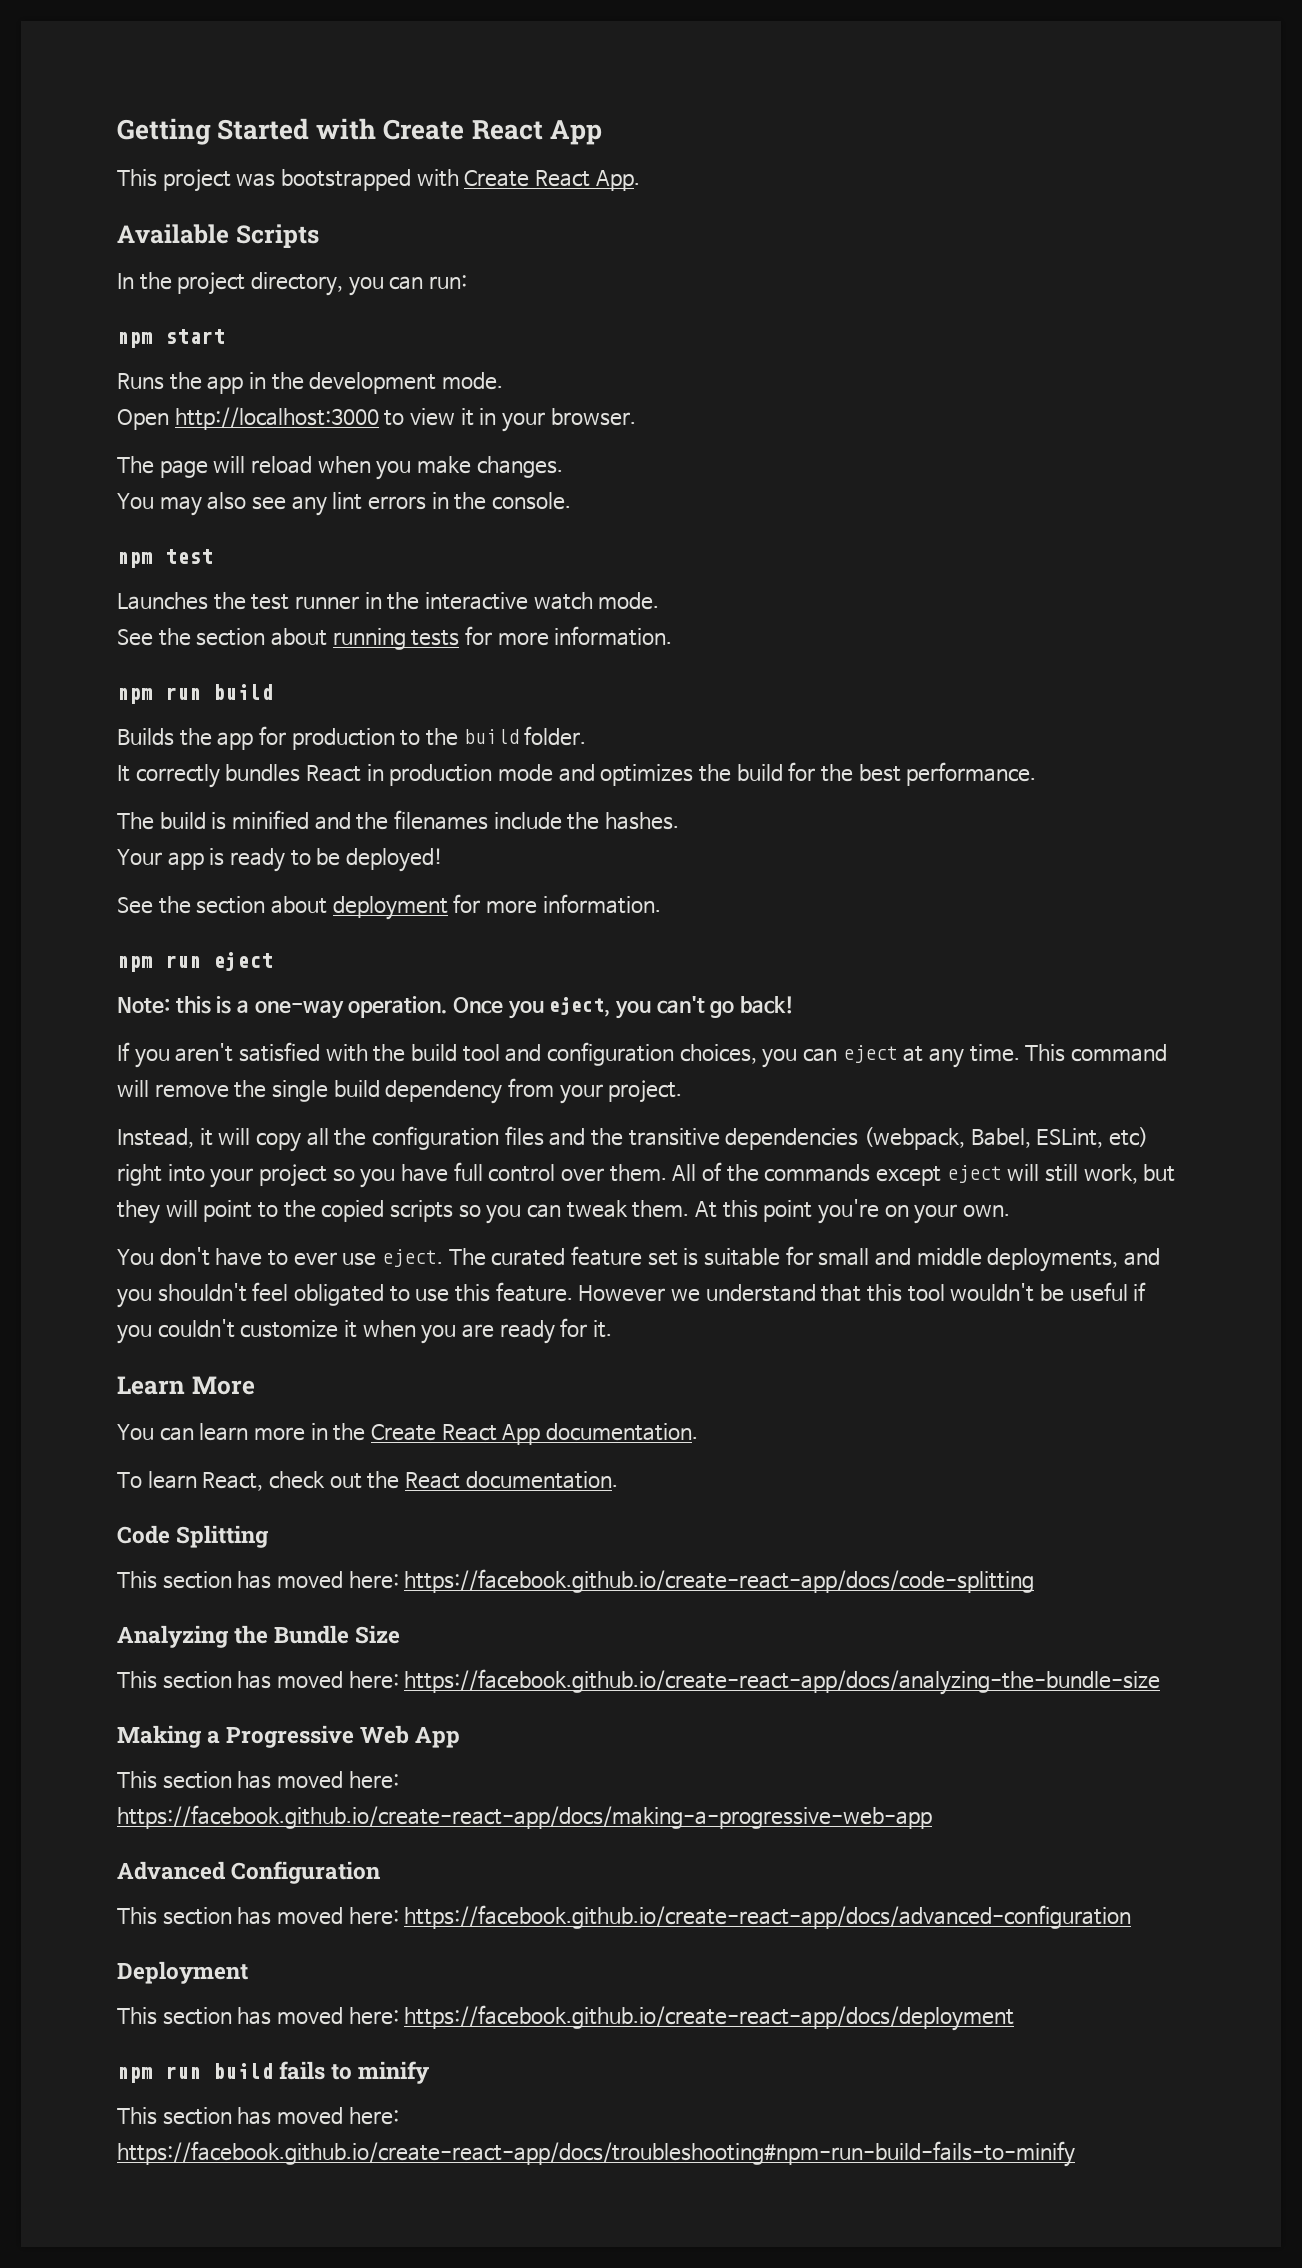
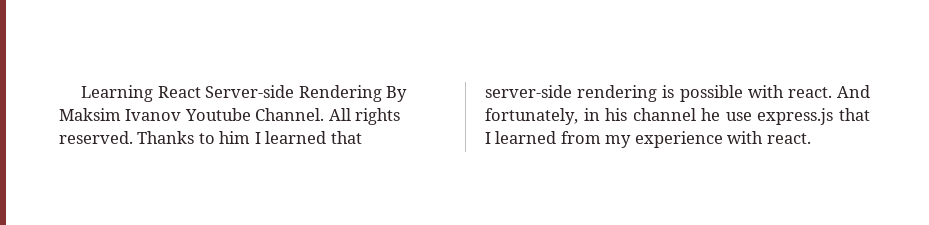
[117,118,602,145] [117,169,640,192] [117,224,319,248] [117,272,467,296] [117,329,225,348] [117,372,504,394] [117,407,636,432] [117,456,563,480] [117,492,571,516] [117,549,213,568] [117,592,660,610] [117,626,673,650] [117,684,273,704] [117,726,587,750] [117,762,1037,788] [117,810,679,830] [117,848,443,872] [117,894,661,920] [117,952,273,972] [117,996,795,1019] [117,1042,1167,1068] [117,1078,683,1104] [117,1126,1149,1152] [117,1162,1176,1188] [117,1199,1011,1224] [117,1246,1160,1272] [117,1282,1147,1308] [117,1318,612,1344] [117,1376,255,1395] [117,1423,698,1445] [117,1471,618,1491] [117,1525,270,1548] [117,1569,1035,1593] [117,1625,401,1648] [117,1669,1161,1695] [117,1725,461,1748] [117,1771,399,1789] [117,1805,932,1829] [117,1861,381,1884] [117,1905,1132,1929] [117,1961,248,1984] [117,2005,1015,2031] [117,2061,430,2084] [117,2107,399,2125] [117,2141,1075,2167] Getting Started with Create React App // This project was bootstrapped with Create React App. // Available Scripts // In the project directory, you can run: // npm start // Runs the app in the development mode. // Open http://localhost:3000 to view it in your browser. // The page will reload when you make changes. // You may also see any lint errors in the console. // npm test // Launches the test runner in the interactive watch mode. // See the section about running tests for more information. // npm run build // Builds the app for production to the build folder. // It correctly bundles React in production mode and optimizes the build for the best performance. // The build is minified and the filenames include the hashes. // Your app is ready to be deployed! // See the section about deployment for more information. // npm run eject // Note: this is a one-way operation. Once you eject, you can't go back! // If you aren't satisfied with the build tool and configuration choices, you can eject at any time. This command will remove the single build dependency from your project. // Instead, it will copy all the configuration files and the transitive dependencies (webpack, Babel, ESLint, etc) right into your project so you have full control over them. All of the commands except eject will still work, but they will point to the copied scripts so you can tweak them. At this point you're on your own. // You don't have to ever use eject. The curated feature set is suitable for small and middle deployments, and you shouldn't feel obligated to use this feature. However we understand that this tool wouldn't be useful if you couldn't customize it when you are ready for it. // Learn More // You can learn more in the Create React App documentation. // To learn React, check out the React documentation. // Code Splitting // This section has moved here: https://facebook.github.io/create-react-app/docs/code-splitting // Analyzing the Bundle Size // This section has moved here: https://facebook.github.io/create-react-app/docs/analyzing-the-bundle-size // Making a Progressive Web App // This section has moved here: https://facebook.github.io/create-react-app/docs/making-a-progressive-web-app // Advanced Configuration // This section has moved here: https://facebook.github.io/create-react-app/docs/advanced-configuration // Deployment // This section has moved here: https://facebook.github.io/create-react-app/docs/deployment // npm run build fails to minify // This section has moved here: https://facebook.github.io/create-react-app/docs/troubleshooting#npm-run-build-fails-to-minify -> [81,85,408,102] [59,108,401,125] [59,131,362,144] [485,85,870,102] [485,108,870,125] [485,131,811,148] Learning React Server-side Rendering By Maksim Ivanov Youtube Channel. All rights reserved. Thanks to him I learned that server-side rendering is possible with react. And fortunately, in his channel he use express.js that I learned from my experience with react.

